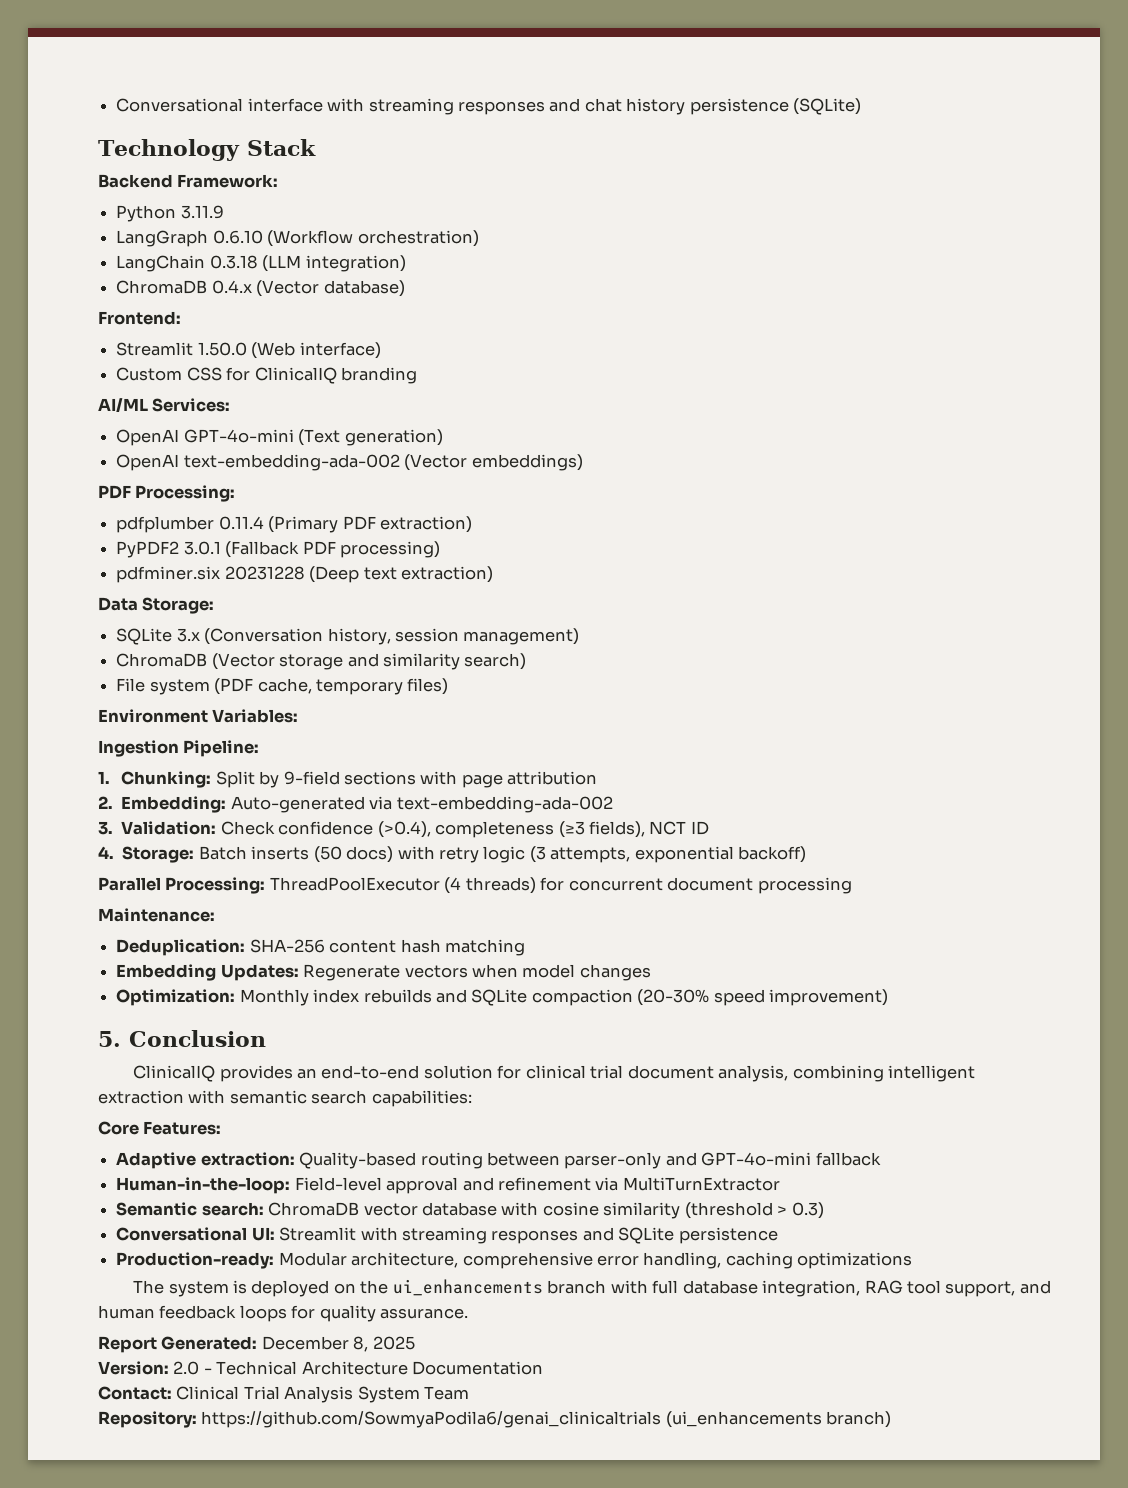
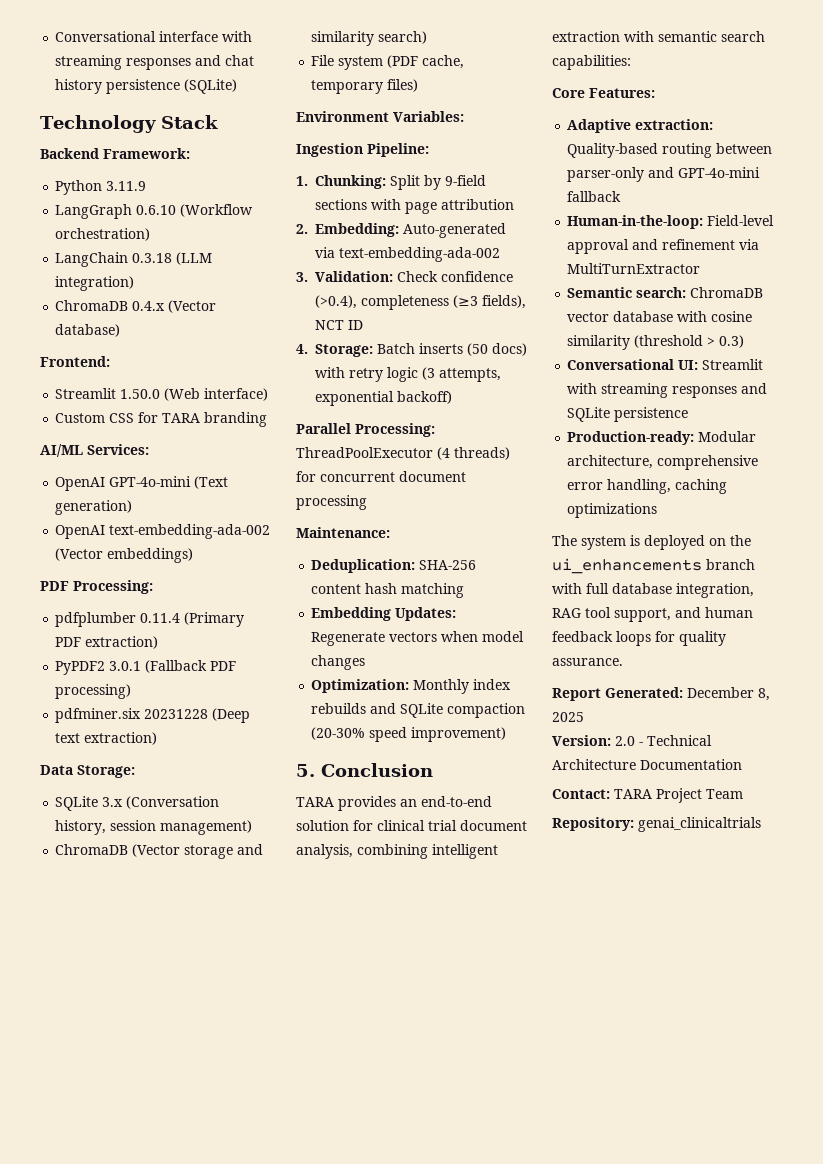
[254,367,337,384] ClinicalIQ -> [162,413,201,423] TARA
[133,1065,216,1082] ClinicalIQ -> [296,797,334,807] TARA
[176,1386,420,1403] Clinical Trial Analysis System -> [614,788,702,803] TARA Project
[201,1411,892,1428] https://github.com/SowmyaPodila6/genai_clinicaltrials (ui_enhancements branch) -> [638,817,761,832] genai_clinicaltrials

